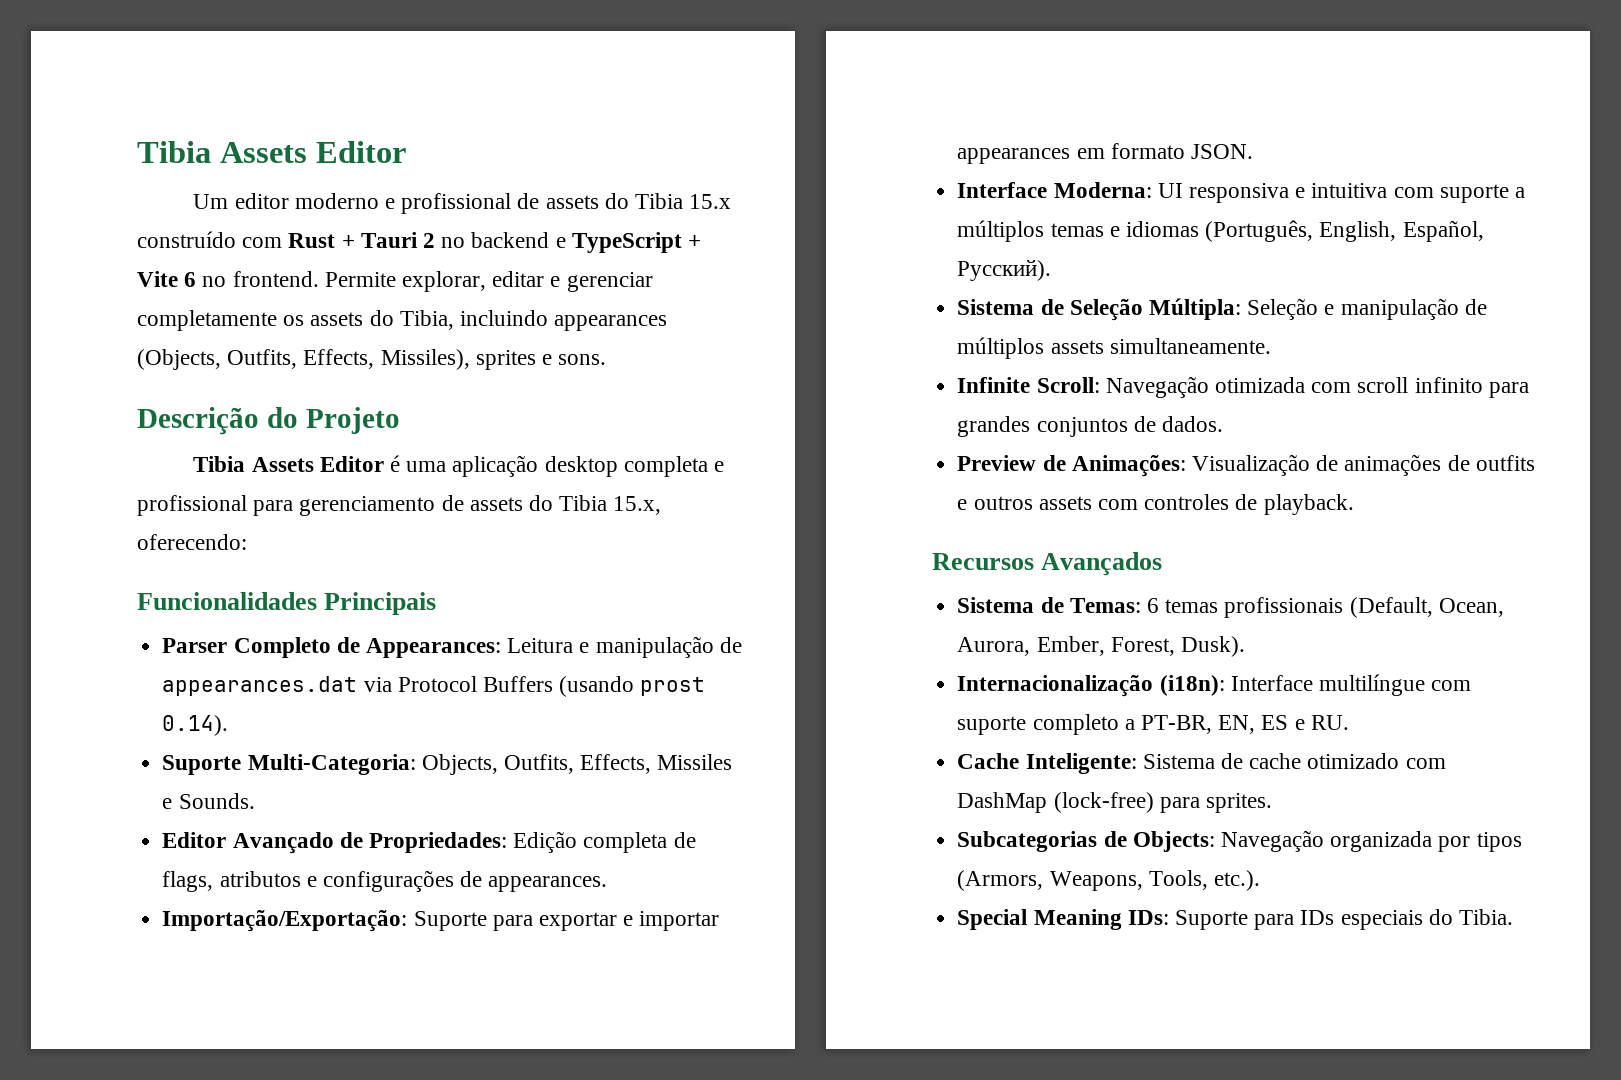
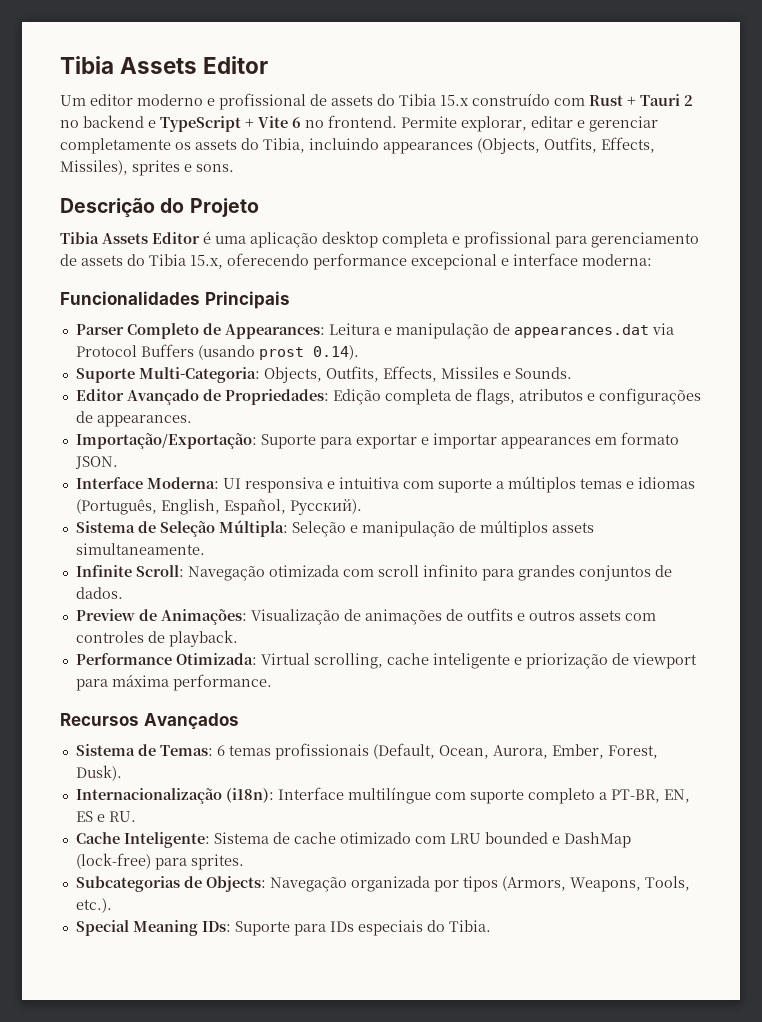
[137,534,247,550] oferecendo: -> [227,253,652,270] oferecendo performance excepcional e interface moderna:
(1354, 504) none -> [75,653,697,669] [75,674,272,691] // Performance Otimizada: Virtual scrolling, cache inteligente e priorização de viewport para máxima performance.
(1446, 763) none -> [449,832,560,844] LRU bounded e

